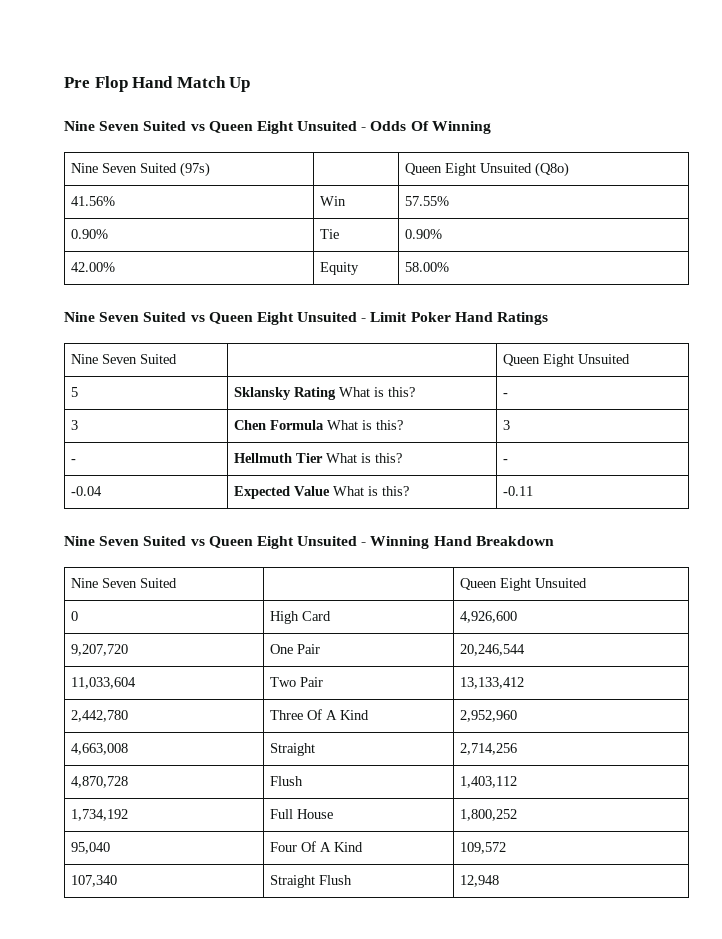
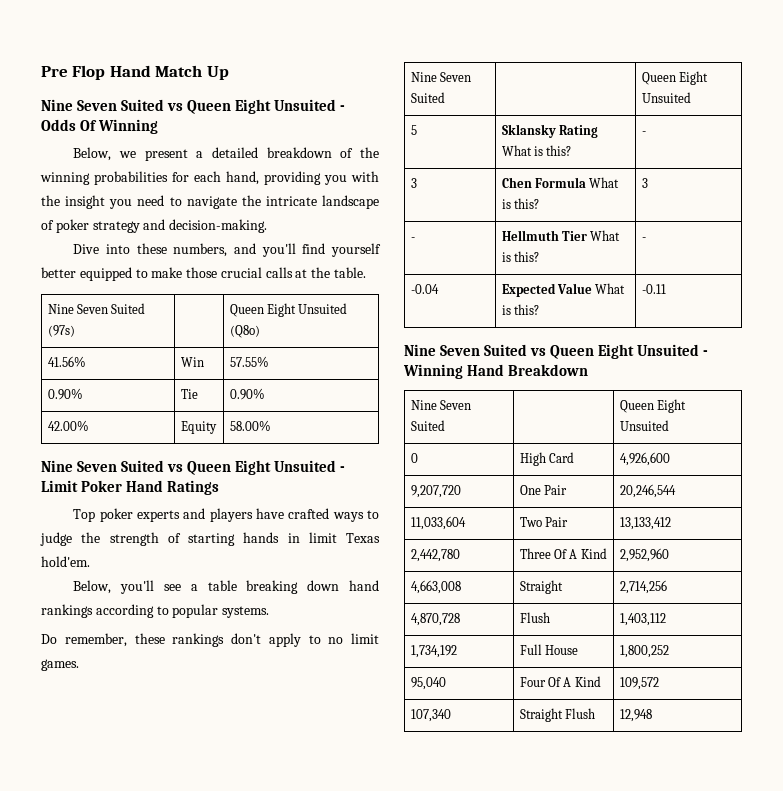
(491, 127) none -> [73,147,379,161] [40,171,379,185] [41,195,379,209] [41,219,268,233] [73,243,381,257] [41,267,367,281] // Below, we present a detailed breakdown of the winning probabilities for each hand, providing you with the insight you need to navigate the intricate landscape of poker strategy and decision-making. // Dive into these numbers, and you'll find yourself better equipped to make those crucial calls at the table.
(549, 318) none -> [73,508,379,522] [40,532,380,546] [41,556,90,567] [73,580,379,594] [41,604,270,618] [41,633,379,647] [41,659,79,671] // Top poker experts and players have crafted ways to judge the strength of starting hands in limit Texas hold'em. // Below, you'll see a table breaking down hand rankings according to popular systems. // Do remember, these rankings don't apply to no limit games.

